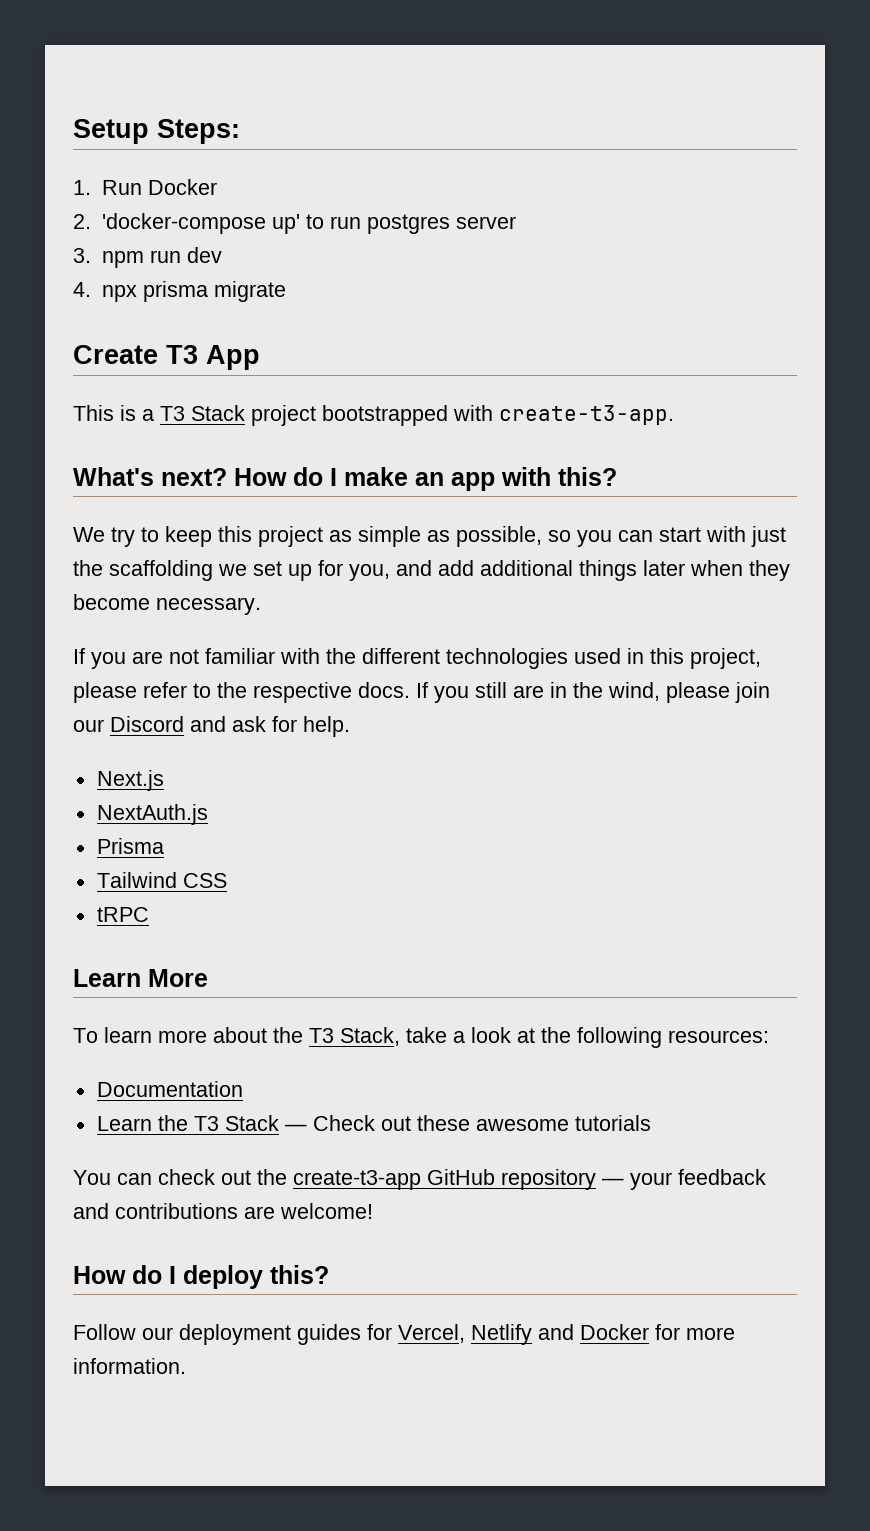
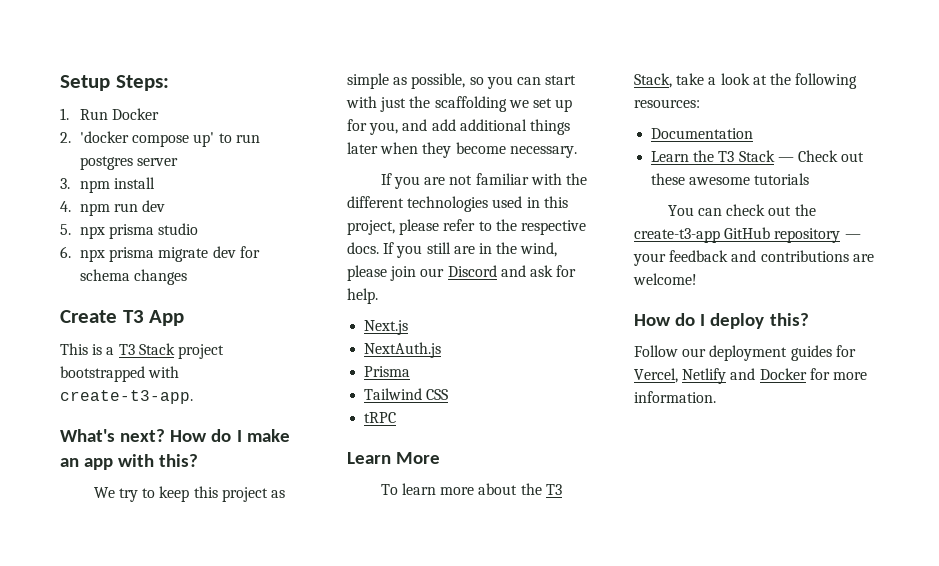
[102,213,267,234] 'docker-compose -> [80,131,190,147] 'docker compose
(145, 259) none -> [114,177,156,189] [60,201,111,216] install // 4. npm
[73,281,287,302] 4. npx prisma migrate -> [60,223,199,239] [60,246,260,262] [80,269,188,285] 5. npx prisma studio // 6. npx prisma migrate dev for schema changes

